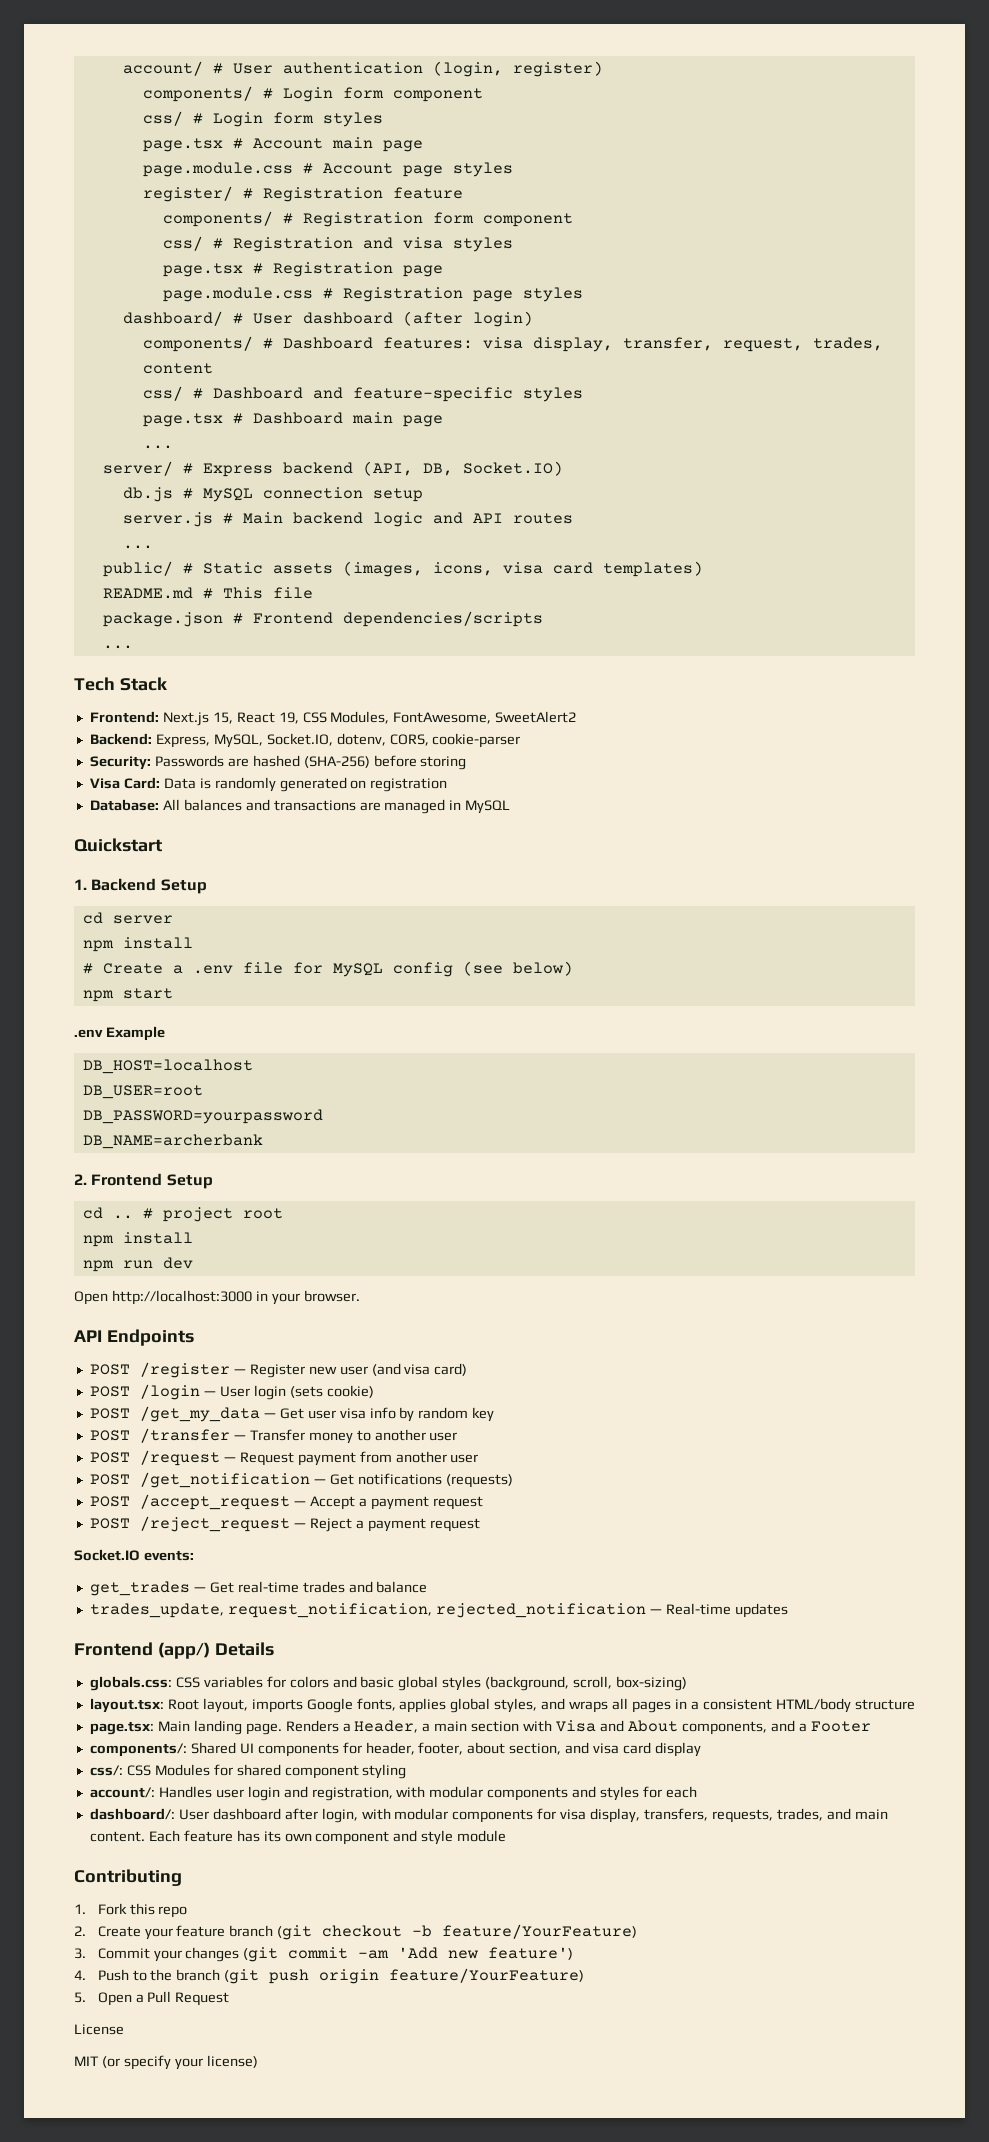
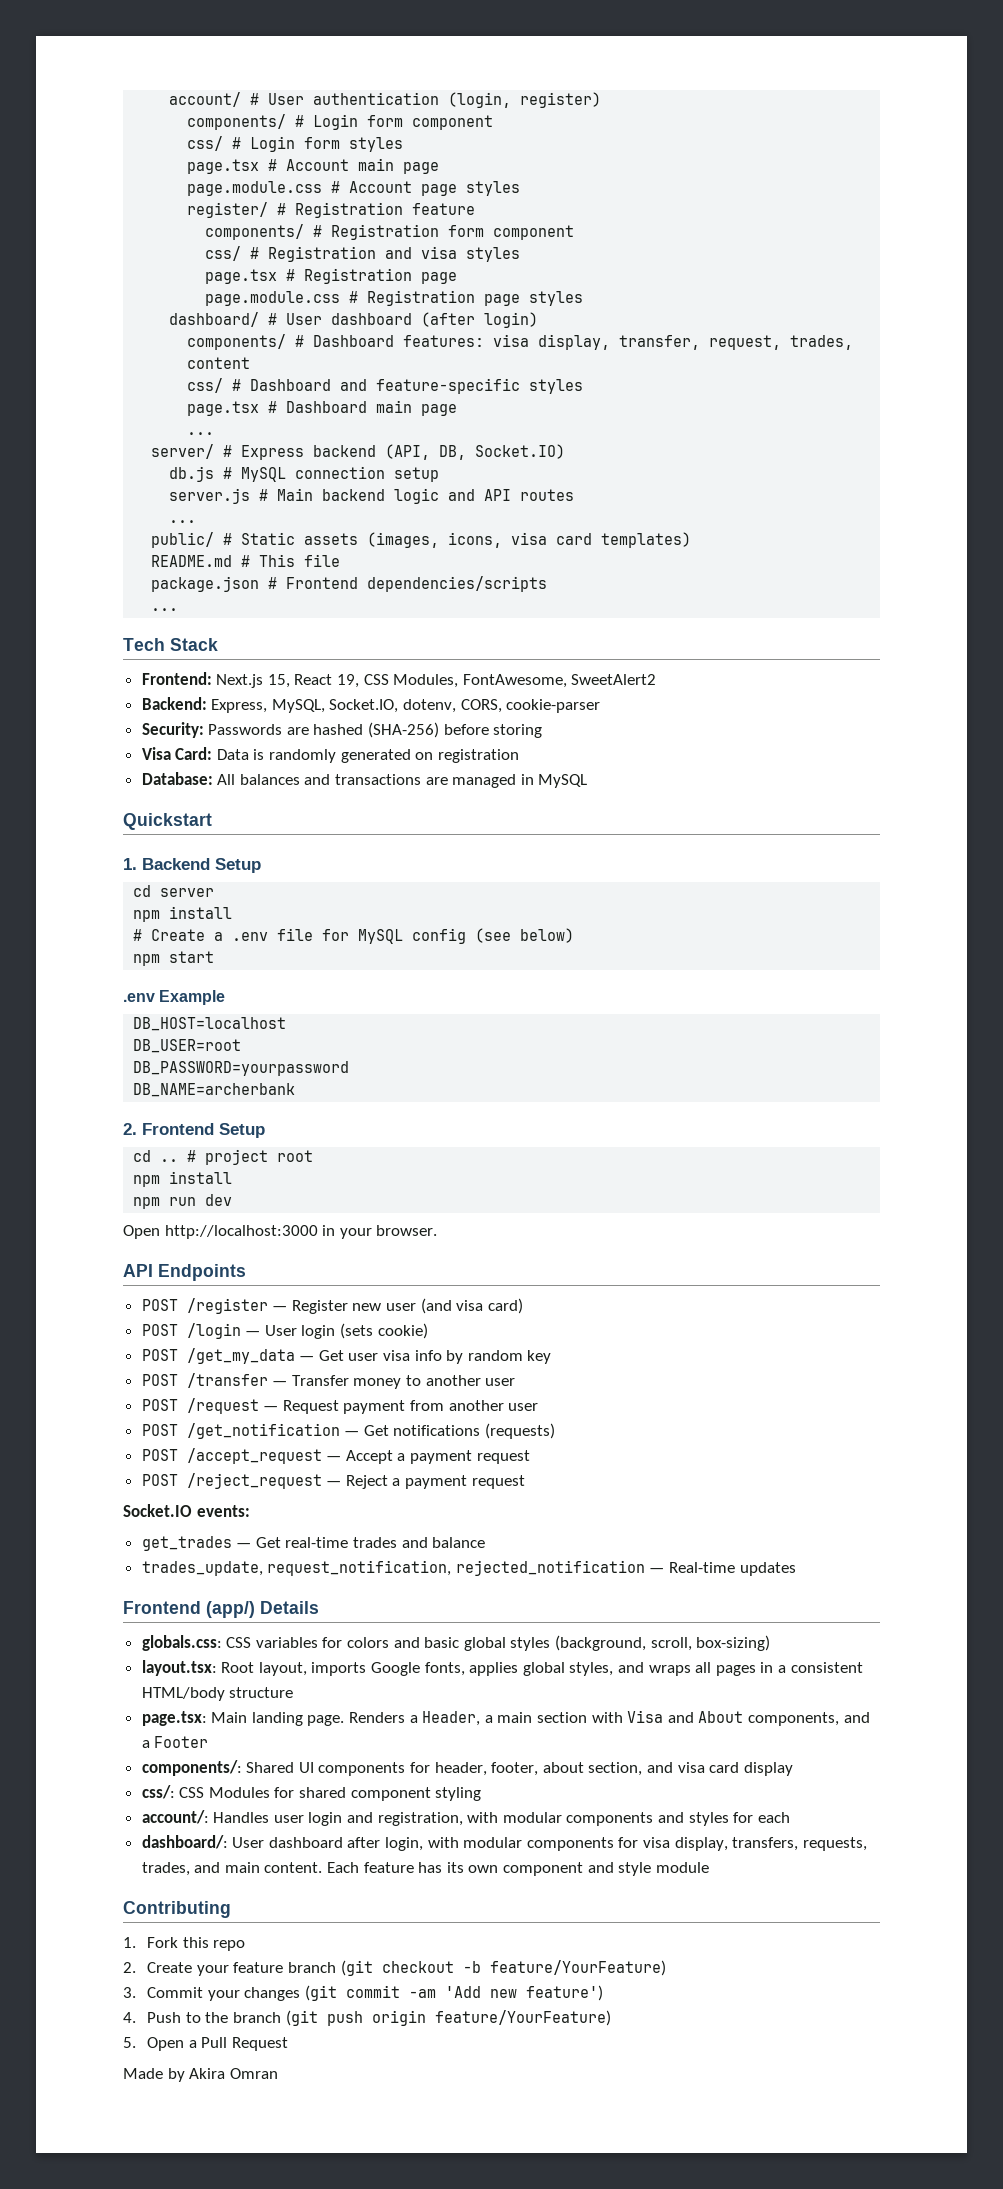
[74,2024,124,2035] [74,2055,258,2070] License // MIT (or specify your license) -> [123,2068,278,2082] Made by Akira Omran

